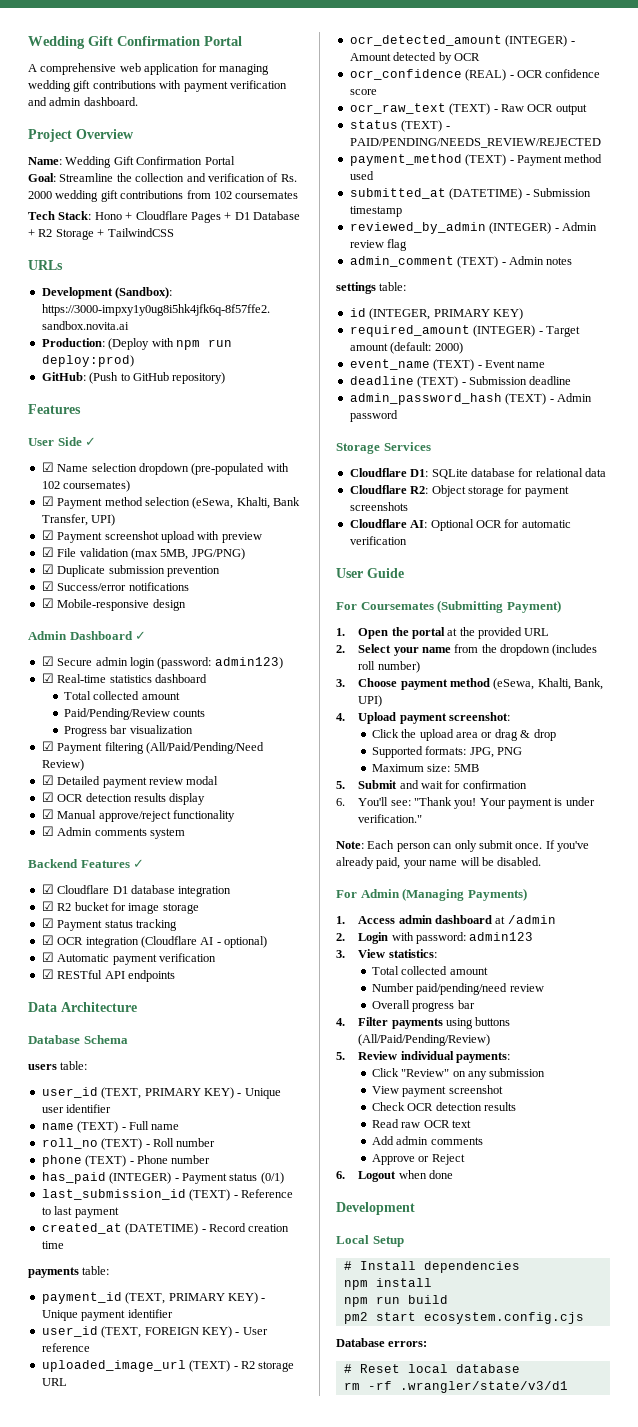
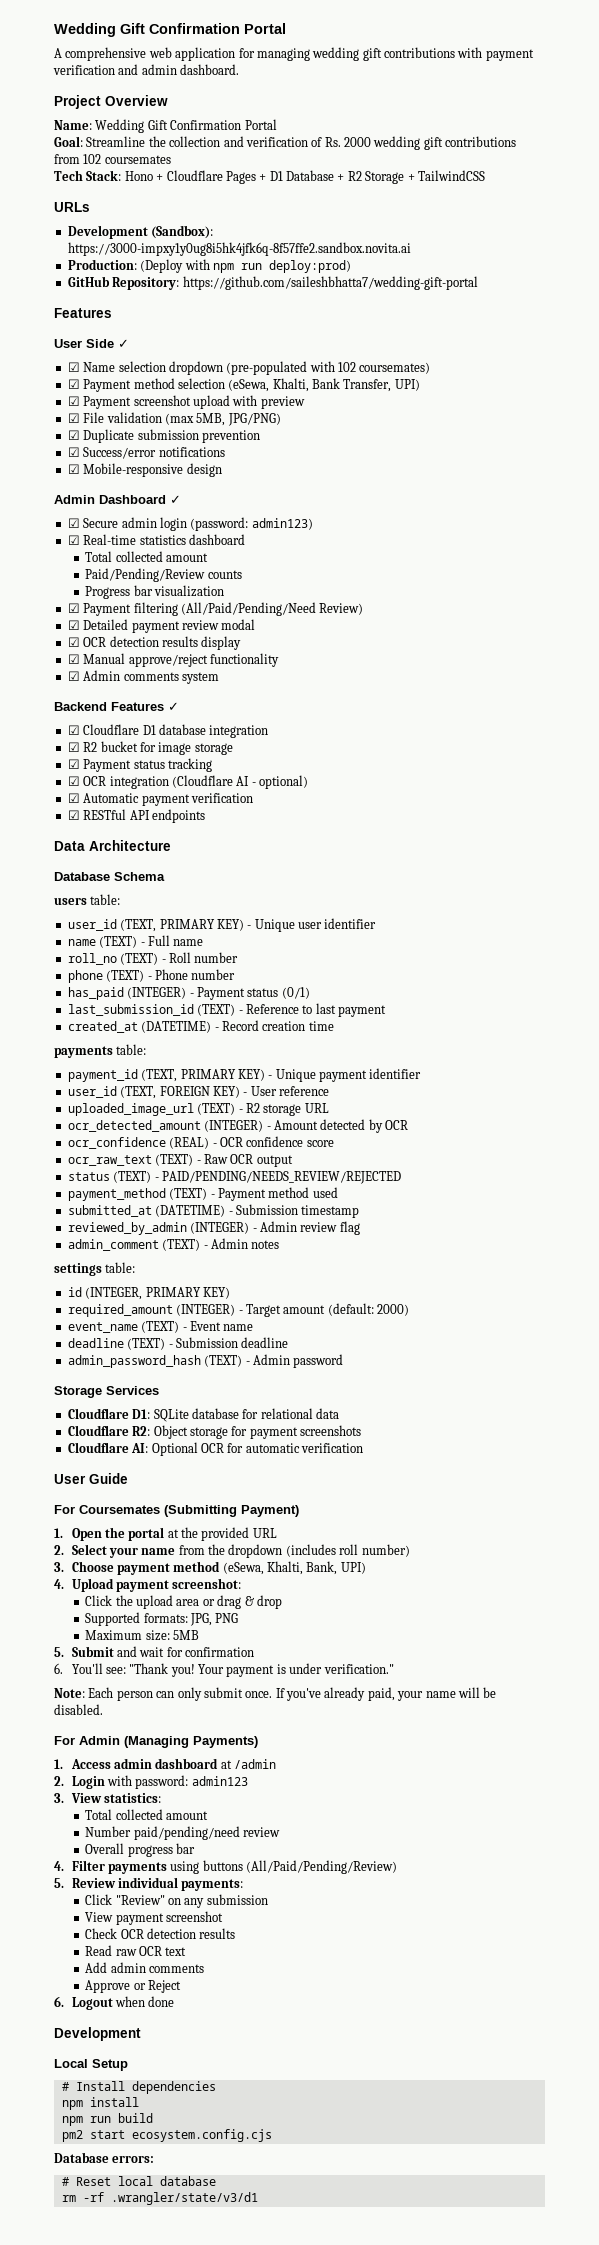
[41,372,226,384] GitHub: (Push to GitHub repository) -> [67,276,478,290] GitHub Repository: https://github.com/saileshbhatta7/wedding-gift-portal

